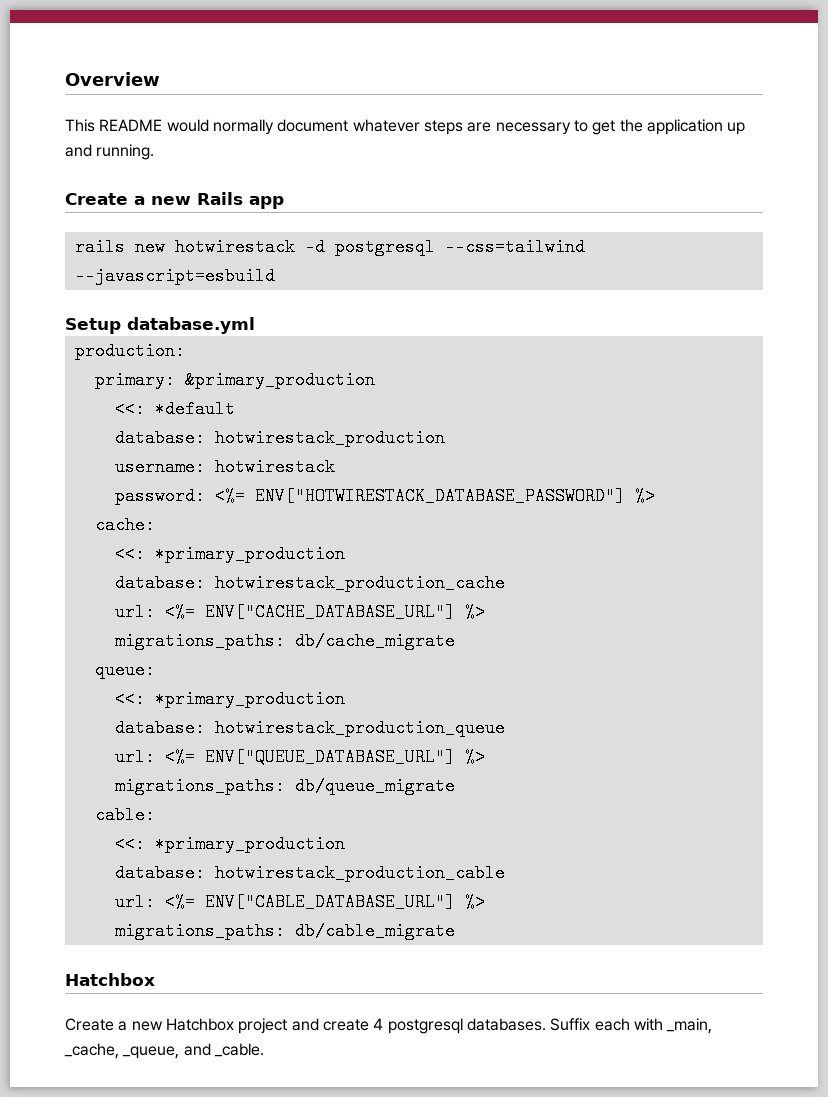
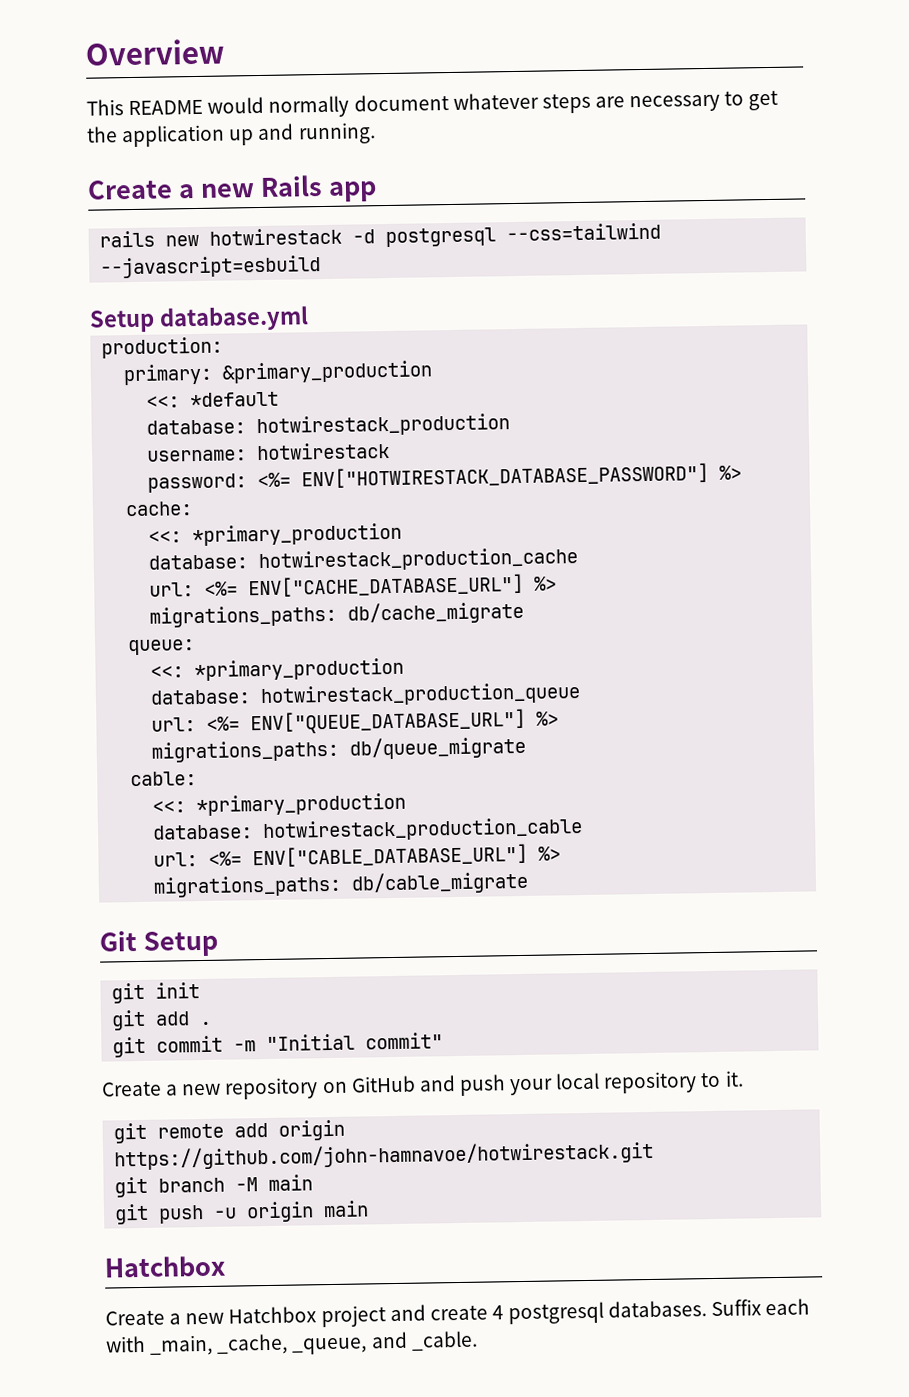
(455, 931) none -> [99,930,219,957] [111,982,201,1004] [111,1009,213,1031] [112,1032,444,1058] [101,1070,744,1100] [113,1119,346,1144] [114,1140,655,1171] [114,1174,314,1198] [114,1200,370,1225] // Git Setup // git init // git add . // git commit -m "Initial commit" // Create a new repository on GitHub and push your local repository to it. // git remote add origin https://github.com/john-hamnavoe/hotwirestack.git // git branch -M main // git push -u origin main

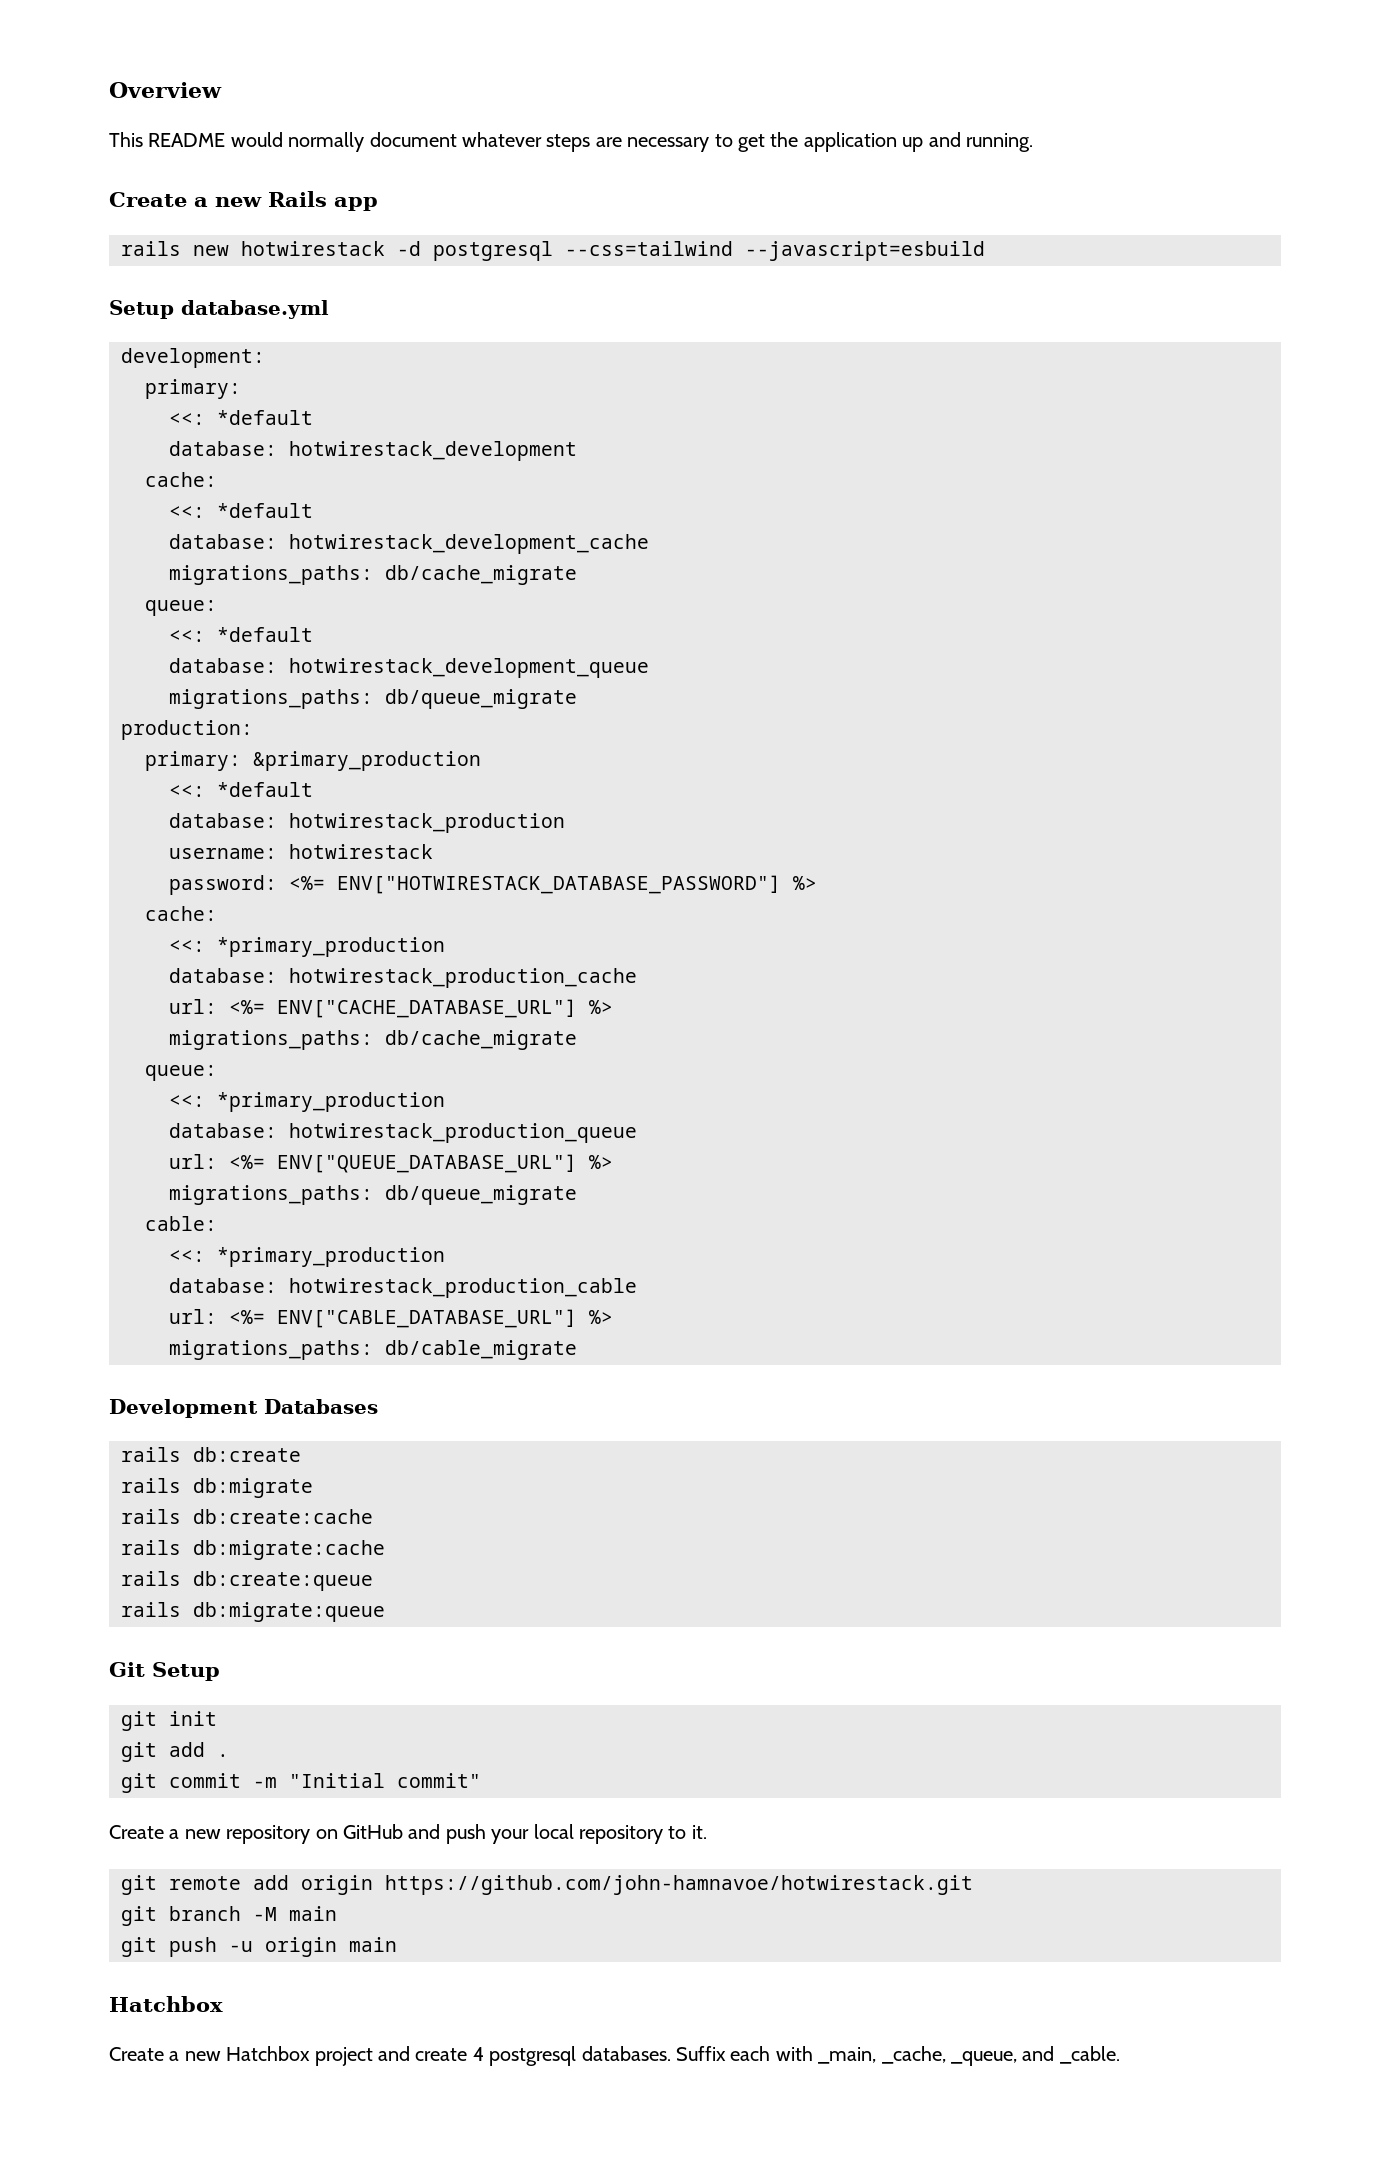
(309, 319) none -> [121,348,265,368] [145,379,241,399] [169,410,313,425] [169,441,577,461] [145,472,217,487] [169,503,313,518] [169,534,649,554] [169,565,577,585] [145,600,217,616] [169,627,313,642] [169,658,649,678] [169,689,577,709] // development: // primary: // <<: *default // database: hotwirestack_development // cache: // <<: *default // database: hotwirestack_development_cache // migrations_paths: db/cache_migrate // queue: // <<: *default // database: hotwirestack_development_queue // migrations_paths: db/queue_migrate
(530, 882) none -> [109,1399,378,1418] [121,1447,301,1462] [121,1478,313,1498] [121,1509,373,1524] [121,1540,385,1560] [121,1571,373,1591] [121,1602,385,1622] // Development Databases // rails db:create // rails db:migrate // rails db:create:cache // rails db:migrate:cache // rails db:create:queue // rails db:migrate:queue

